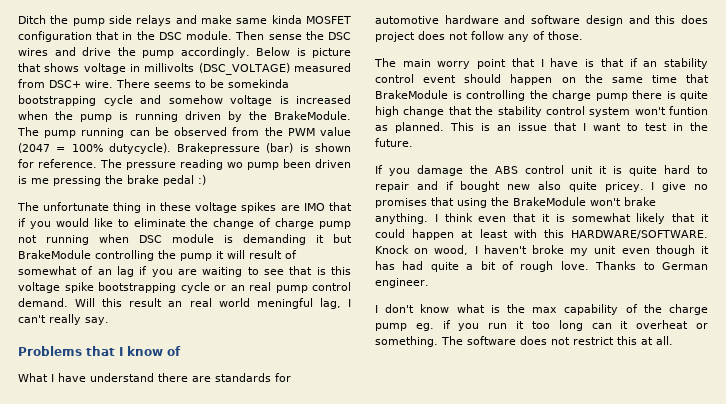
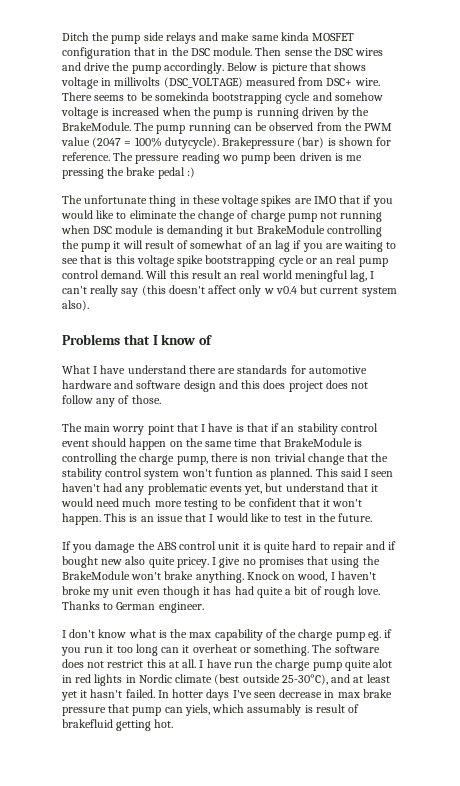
[85,317,109,325] say. -> [121,285,397,297] [62,300,89,311] say (this doesn't affect only w v0.4 but current system also).
[595,93,628,101] pump -> [176,456,208,465] pump,
[680,91,708,101] [375,106,399,117] quite high -> [251,453,306,462] non trivial
(474, 126) none -> [340,468,394,477] [62,483,379,495] [61,498,363,510] [62,513,127,525] said I seen haven't had any problematic events yet, but understand that it would need much more testing to be confident that it won't happen. This
[593,123,621,131] want -> [215,513,269,522] would like
[434,213,709,224] [375,229,708,240] I think even that it is somewhat likely that it could happen at least with this HARDWARE/SOFTWARE. -> (244, 577) none
(673, 340) none -> [199,659,393,671] [62,674,390,686] [61,689,392,701] [62,704,360,716] [62,719,174,731] I have run the charge pump quite alot in red lights in Nordic climate (best outside 25-30°C), and at least yet it hasn't failed. In hotter days I've seen decrease in max brake pressure that pump can yiels, which assumably is result of brakefluid getting hot.

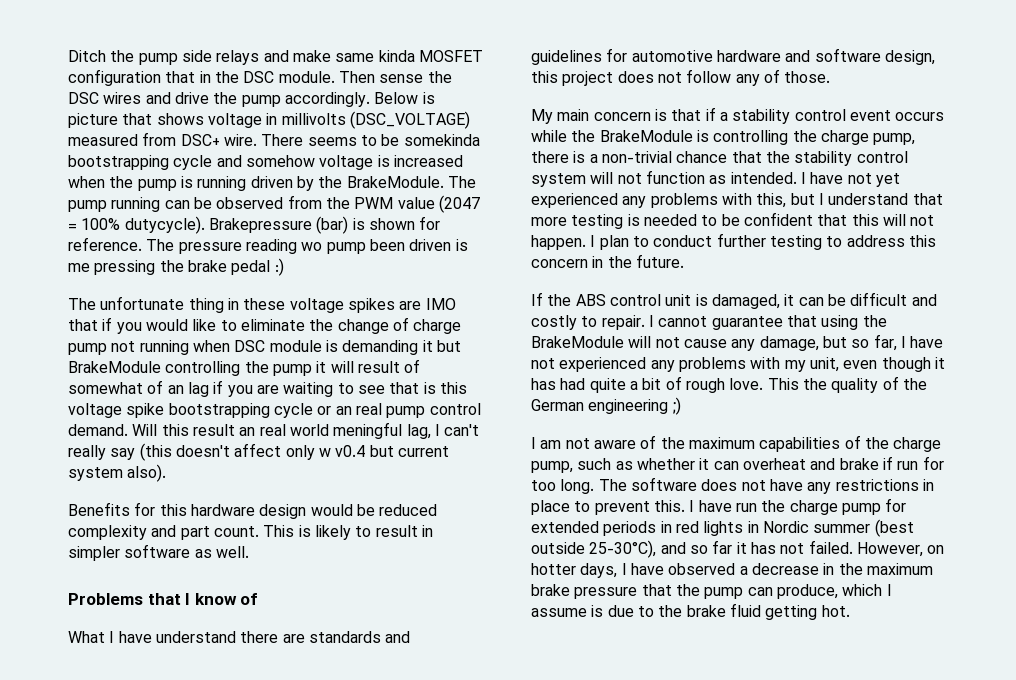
(89, 305) none -> [68,502,438,519] [68,525,433,540] [68,544,249,561] // Benefits for this hardware design would be reduced complexity and part count. This is likely to result in simpler software as well.
(288, 369) none -> [385,631,411,643] [531,50,602,65] and guidelines
[183,380,286,392] design and this does -> [884,50,935,65] [531,71,558,83] design, this
[62,423,234,435] The main worry point that I have -> [531,109,651,124] My main concern
[281,426,295,432] an -> [719,112,728,121] a
[92,438,281,450] should happen on the same time that -> [895,112,945,121] [531,130,596,142] occurs while the
[251,453,345,465] non trivial change -> [589,151,728,163] a non-trivial chance
[181,468,394,480] [62,483,379,495] [61,498,363,510] [62,513,303,525] won't funtion as planned. This said I seen haven't had any problematic events yet, but understand that it would need much more testing to be confident that it won't happen. This is an issue that I would like to test -> [590,170,900,187] [531,193,943,208] [531,212,935,229] [531,233,936,250] [531,259,588,268] will not function as intended. I have not yet experienced any problems with this, but I understand that more testing is needed to be confident that this will not happen. I plan to conduct further testing to address this concern
[72,541,136,553] you damage -> (543, 299) none
[242,541,397,553] [62,556,380,568] [62,571,376,583] [62,586,134,598] it is quite hard to repair and if bought new also quite pricey. I give no promises that using the BrakeModule won't brake anything. Knock on wood, I haven't broke my unit -> [695,292,937,309] [531,315,887,330] [531,334,944,351] [531,357,839,372] is damaged, it can be difficult and costly to repair. I cannot guarantee that using the BrakeModule will not cause any damage, but so far, I have not experienced any problems with my unit,
[62,601,204,613] [62,629,393,641] [61,644,380,656] [62,659,197,668] Thanks to German engineer. // I don't know what is the max capability of the charge pump eg. if you run it too long can it overheat or something. The software does not restrict this at all. -> [767,376,927,393] [531,397,681,415] [531,435,942,452] [531,456,944,473] [531,477,934,494] [531,500,685,515] This the quality of the German engineering ;) // I am not aware of the maximum capabilities of the charge pump, such as whether it can overheat and brake if run for too long. The software does not have any restrictions in place to prevent this.
[344,659,393,671] quite alot -> [885,498,907,512] [531,521,657,536] for extended periods
[175,674,213,683] climate -> [813,524,871,533] summer
[353,674,390,683] [61,689,360,701] at least yet it hasn't failed. In hotter days I've seen decrease in max -> [689,540,945,557] [531,563,933,578] so far it has not failed. However, on hotter days, I have observed a decrease in the maximum
(130, 708) none -> [675,584,700,596] the
[184,704,360,716] [62,719,113,728] yiels, which assumably is result of brakefluid -> [776,584,892,599] [531,603,761,617] produce, which I assume is due to the brake fluid

